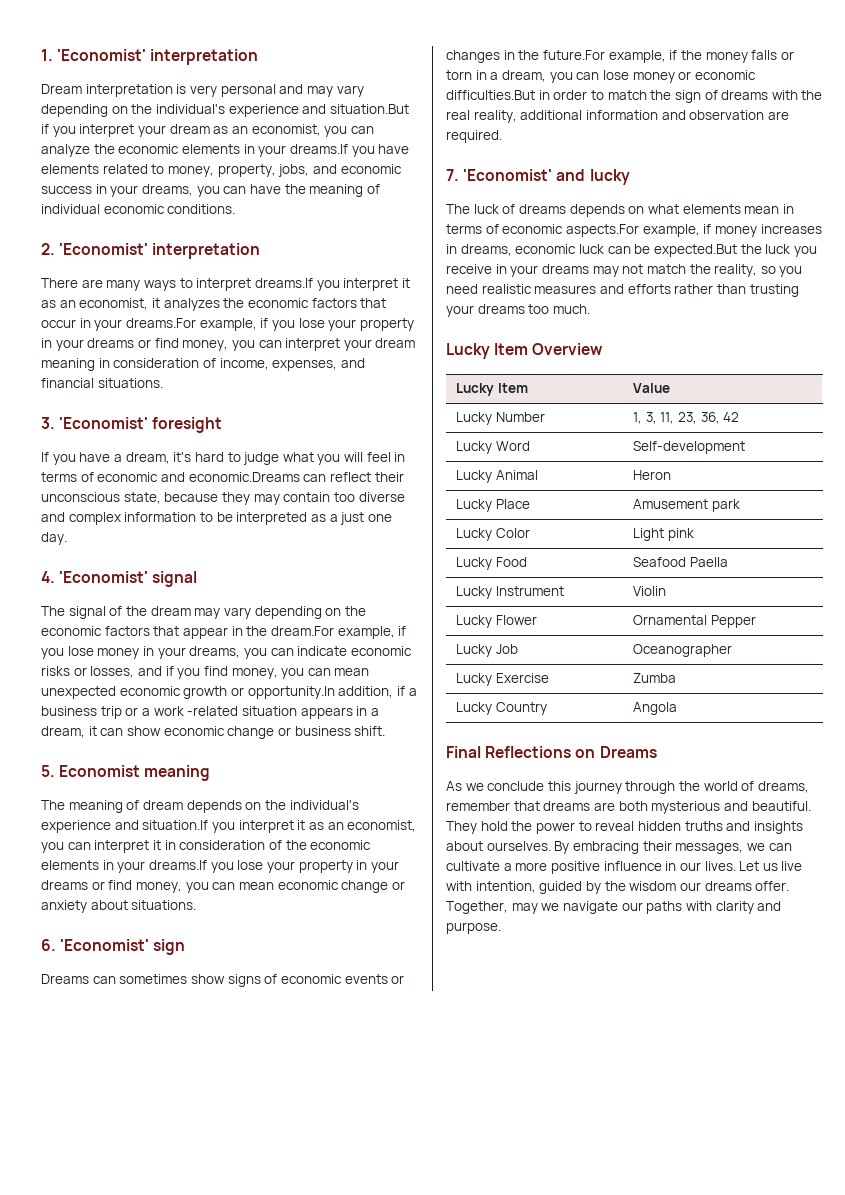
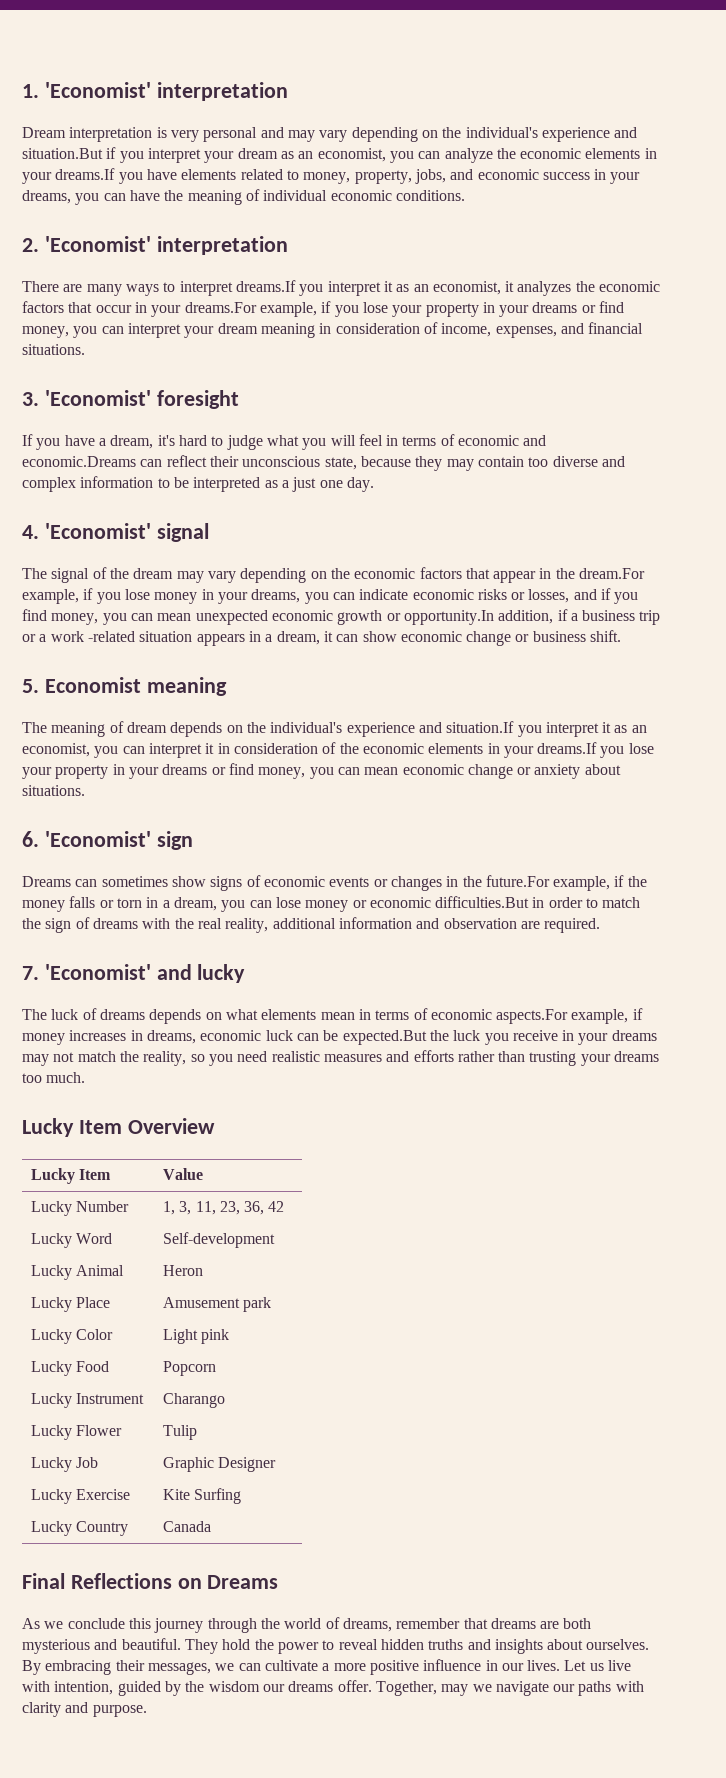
[633,557,728,567] Seafood Paella -> [162,1361,216,1376] Popcorn
[633,586,667,596] Violin -> [162,1393,225,1408] Charango
[633,615,756,628] Ornamental Pepper -> [162,1425,197,1440] Tulip
[633,644,733,657] Oceanographer -> [162,1457,277,1472] Graphic Designer
[633,673,677,683] Zumba -> [162,1488,242,1504] Kite Surfing
[633,702,678,715] Angola -> [162,1521,211,1532] Canada

